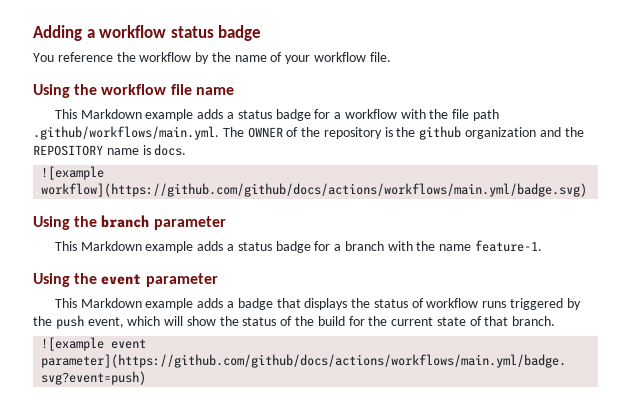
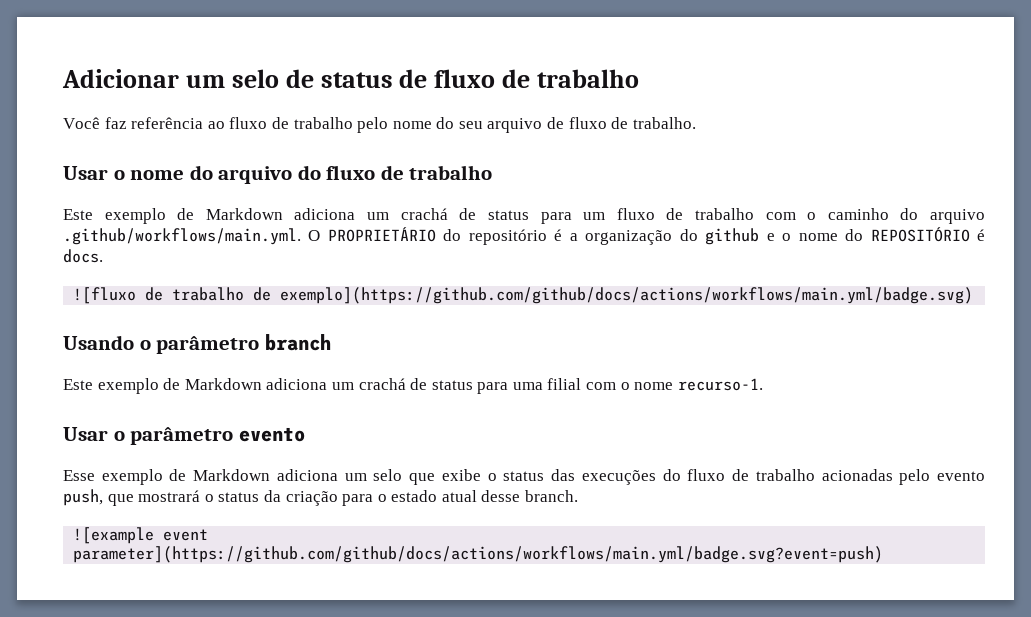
[33,25,262,41] [33,52,391,64] [33,84,234,98] [54,109,499,121] [33,126,584,140] [33,144,187,156] [41,166,105,180] [41,183,588,197] [33,215,226,230] [54,240,542,253] [33,273,218,287] [54,298,581,310] [33,315,509,329] Adding a workflow status badge // You reference the workflow by the name of your workflow file. // Using the workflow file name // This Markdown example adds a status badge for a workflow with the file path .github/workflows/main.yml. The OWNER of the repository is the github organization and the REPOSITORY name is docs. // ![example workflow](https://github.com/github/docs/actions/workflows/main.yml/badge.svg) // Using the branch parameter // This Markdown example adds a status badge for a branch with the name feature-1. // Using the event parameter // This Markdown example adds a badge that displays the status of workflow runs triggered by the push event, which will show the status of the build for the current state of that -> [62,69,640,88] [63,117,696,133] [63,165,493,184] [63,208,985,224] [63,227,986,245] [63,249,103,263] [73,287,974,304] [63,334,331,354] [63,378,763,394] [63,427,305,445] [63,469,985,485] [63,489,521,506] Adicionar um selo de status de fluxo de trabalho // Você faz referência ao fluxo de trabalho pelo nome do seu arquivo de fluxo de trabalho. // Usar o nome do arquivo do fluxo de trabalho // Este exemplo de Markdown adiciona um crachá de status para um fluxo de trabalho com o caminho do arquivo .github/workflows/main.yml. O PROPRIETÁRIO do repositório é a organização do github e o nome do REPOSITÓRIO é docs. // ![fluxo de trabalho de exemplo](https://github.com/github/docs/actions/workflows/main.yml/badge.svg) // Usando o parâmetro branch // Este exemplo de Markdown adiciona um crachá de status para uma filial com o nome recurso-1. // Usar o parâmetro evento // Esse exemplo de Markdown adiciona um selo que exibe o status das execuções do fluxo de trabalho acionadas pelo evento push, que mostrará o status da criação para o estado atual desse

